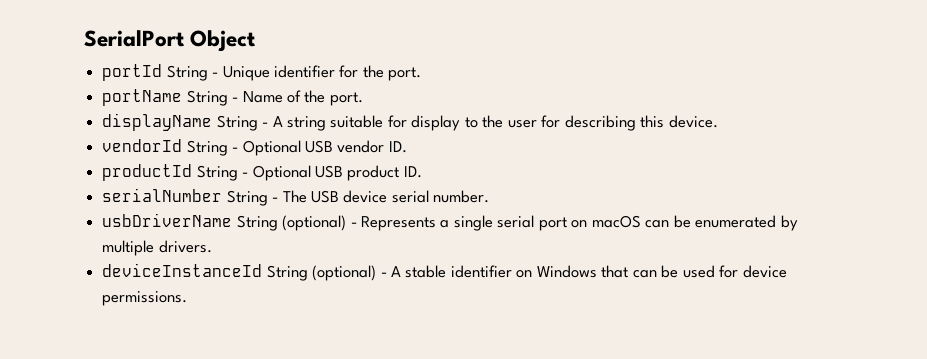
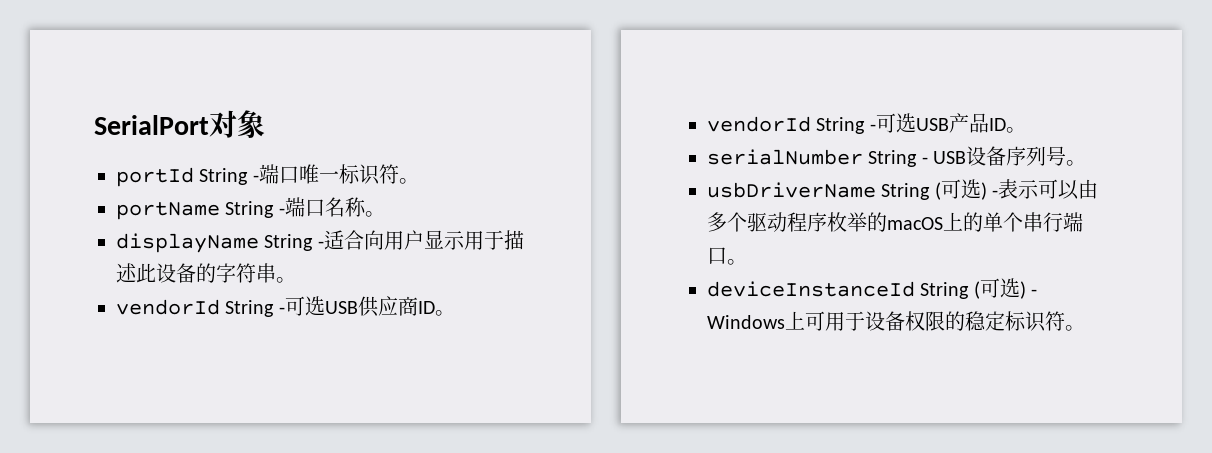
[190,30,256,52] Object -> [209,110,265,138] 对象
[222,65,422,81] Unique identifier for the port. -> [258,164,419,185] 端口唯一标识符。
[242,90,363,106] Name of the port. -> [284,197,385,217] 端口名称。
[272,115,718,131] [102,139,407,156] [102,164,422,181] [102,188,490,206] [102,213,798,231] [102,240,212,256] [102,263,787,281] [102,291,188,306] A string suitable for display to the user for describing this device. // vendorId String - Optional USB vendor ID. // productId String - Optional USB product ID. // serialNumber String - The USB device serial number. // usbDriverName String (optional) - Represents a single serial port on macOS can be enumerated by multiple drivers. // deviceInstanceId String (optional) - A stable identifier on Windows that can be used for device permissions. -> [323,230,524,250] [116,263,296,283] [116,296,455,317] [707,113,1026,134] [707,146,1087,167] [707,179,1099,200] [707,212,1083,232] [707,247,747,265] [707,278,1038,299] [707,311,1085,332] 适合向用户显示用于描述此设备的字符串。 // vendorId String -可选USB供应商ID。 // vendorId String -可选USB产品ID。 // serialNumber String - USB设备序列号。 // usbDriverName String (可选) -表示可以由多个驱动程序枚举的macOS上的单个串行端口。 // deviceInstanceId String (可选) - Windows上可用于设备权限的稳定标识符。

